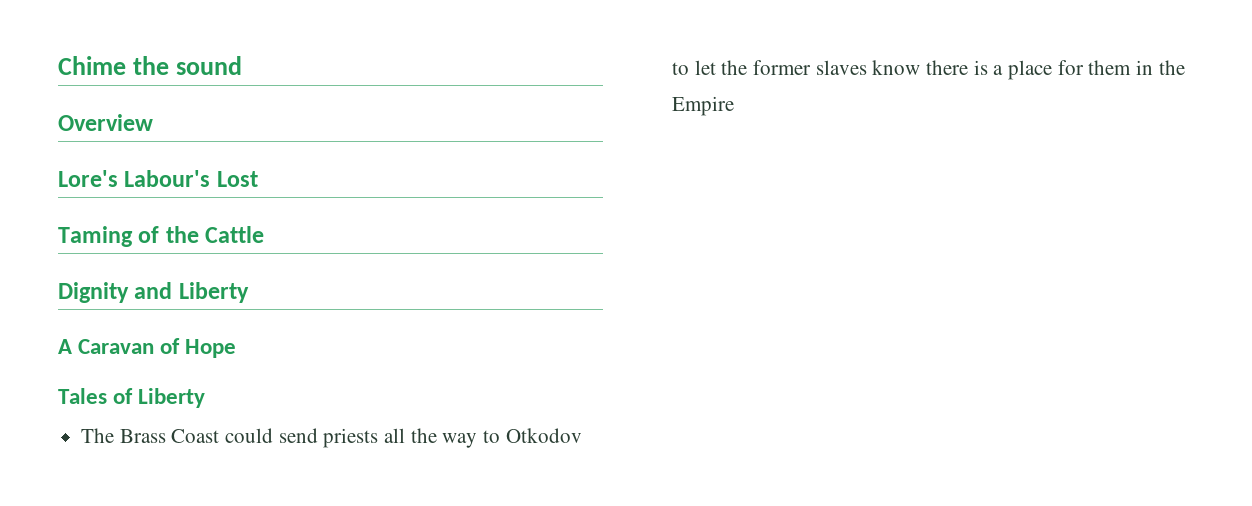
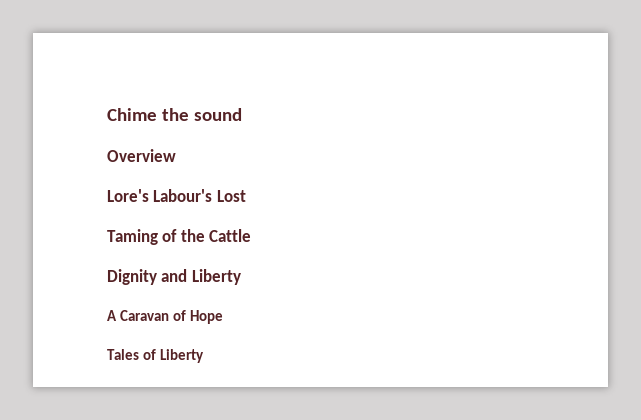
[81,428,582,448] [672,60,1185,80] [672,96,735,116] // The Brass Coast could send priests all the way to Otkodov to let the former slaves know there is a place for them in the Empire -> (205, 356) none

